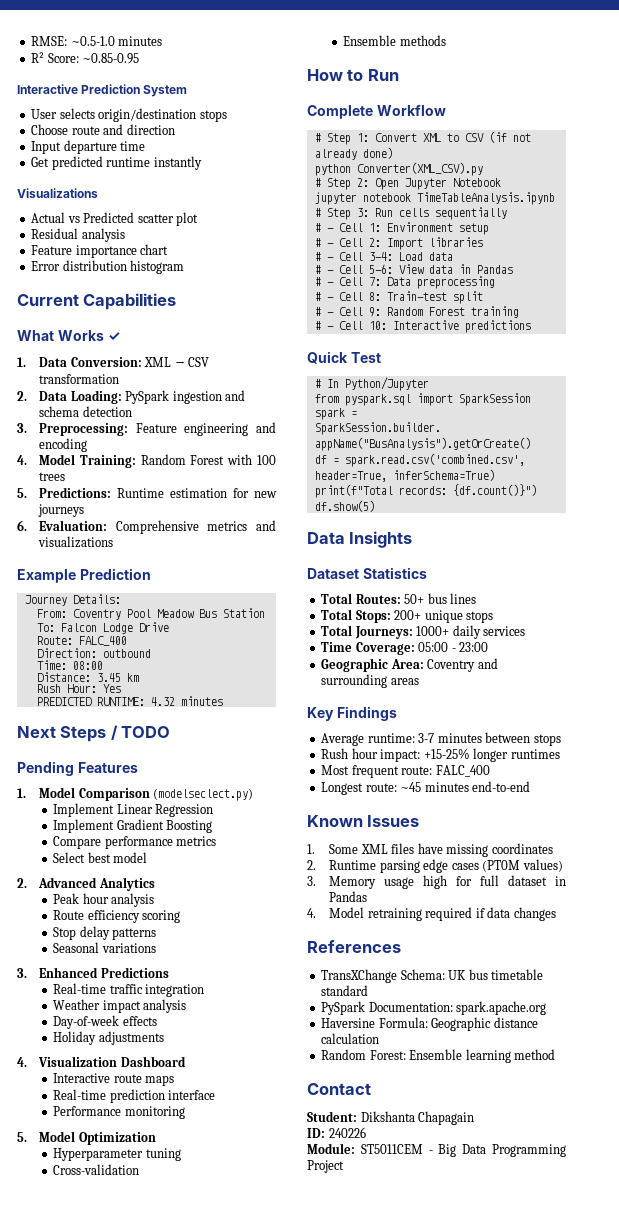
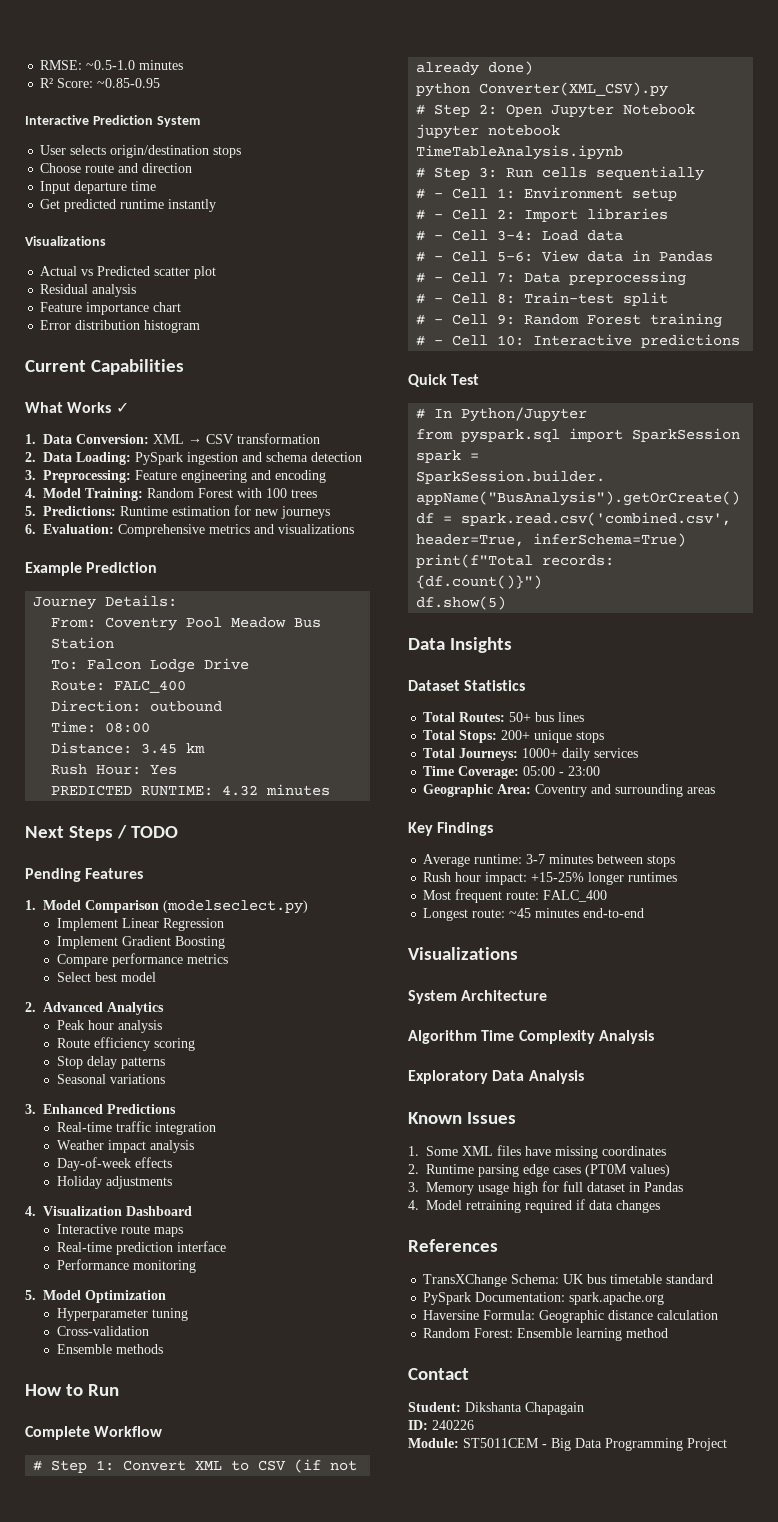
(531, 786) none -> [408,947,518,960] [408,990,548,1004] [408,1030,654,1044] [408,1070,584,1084] // Visualizations // System Architecture // Algorithm Time Complexity Analysis // Exploratory Data Analysis

